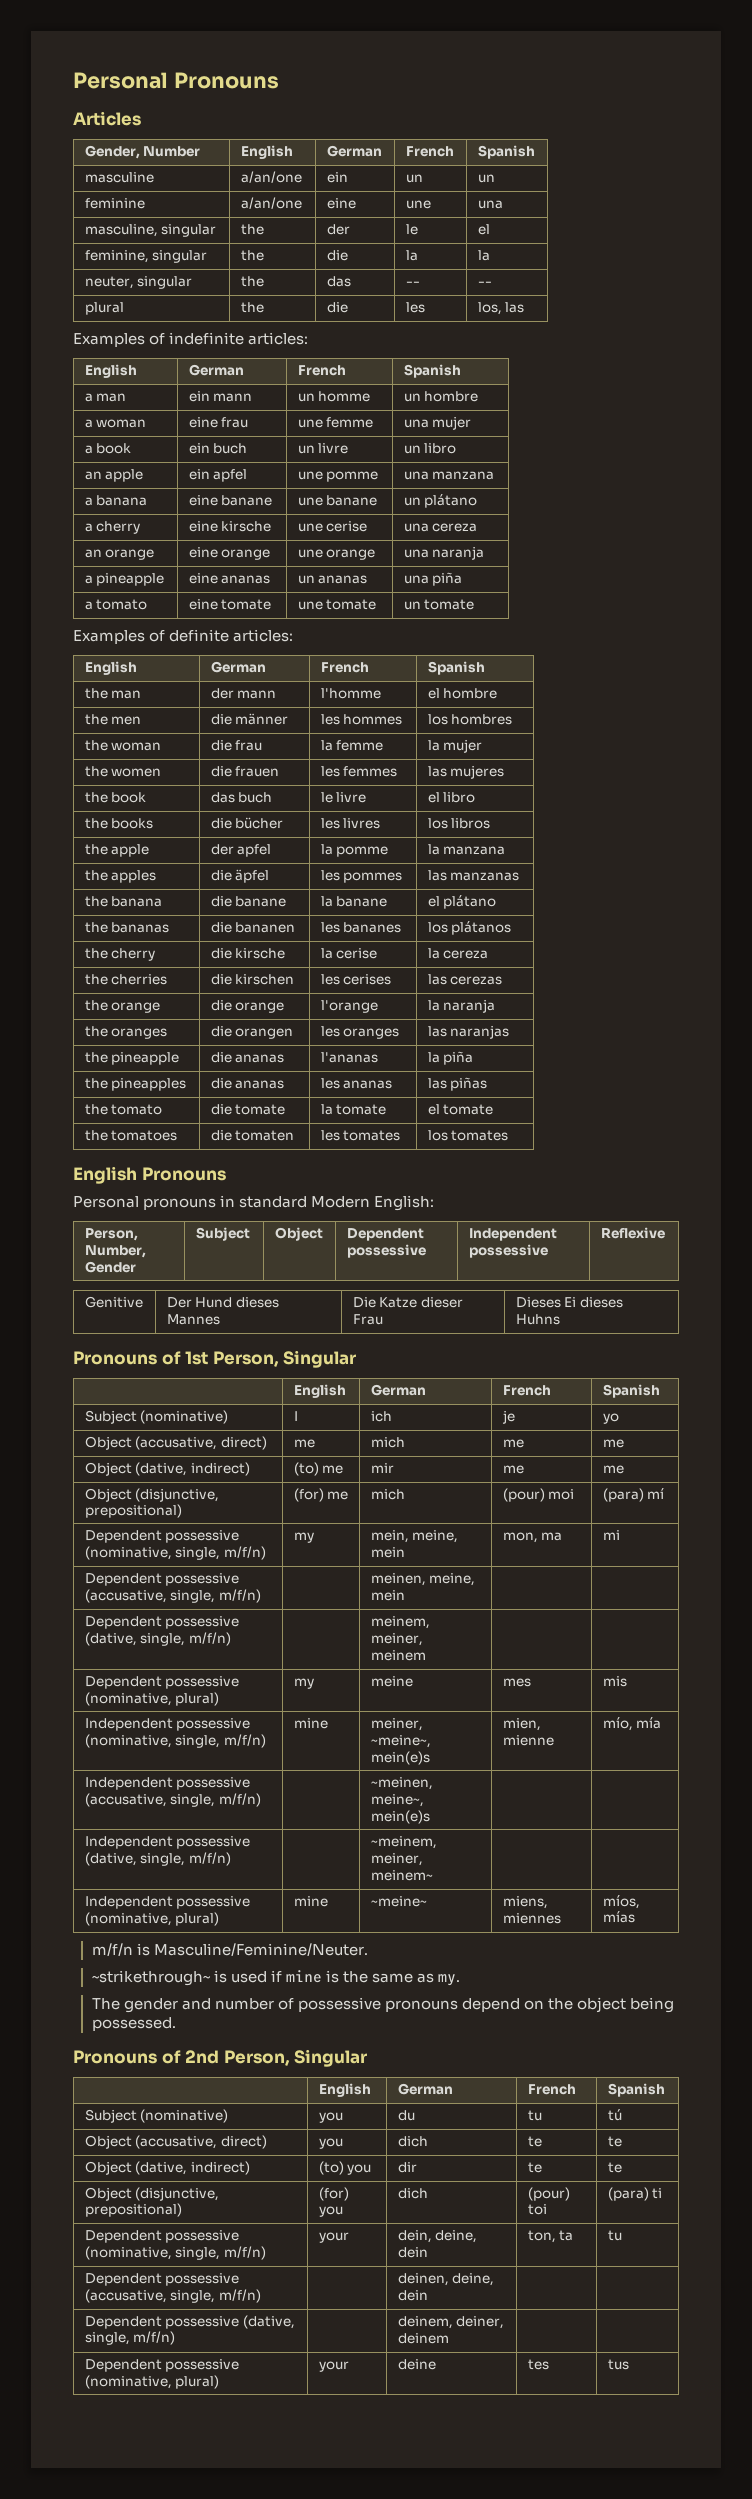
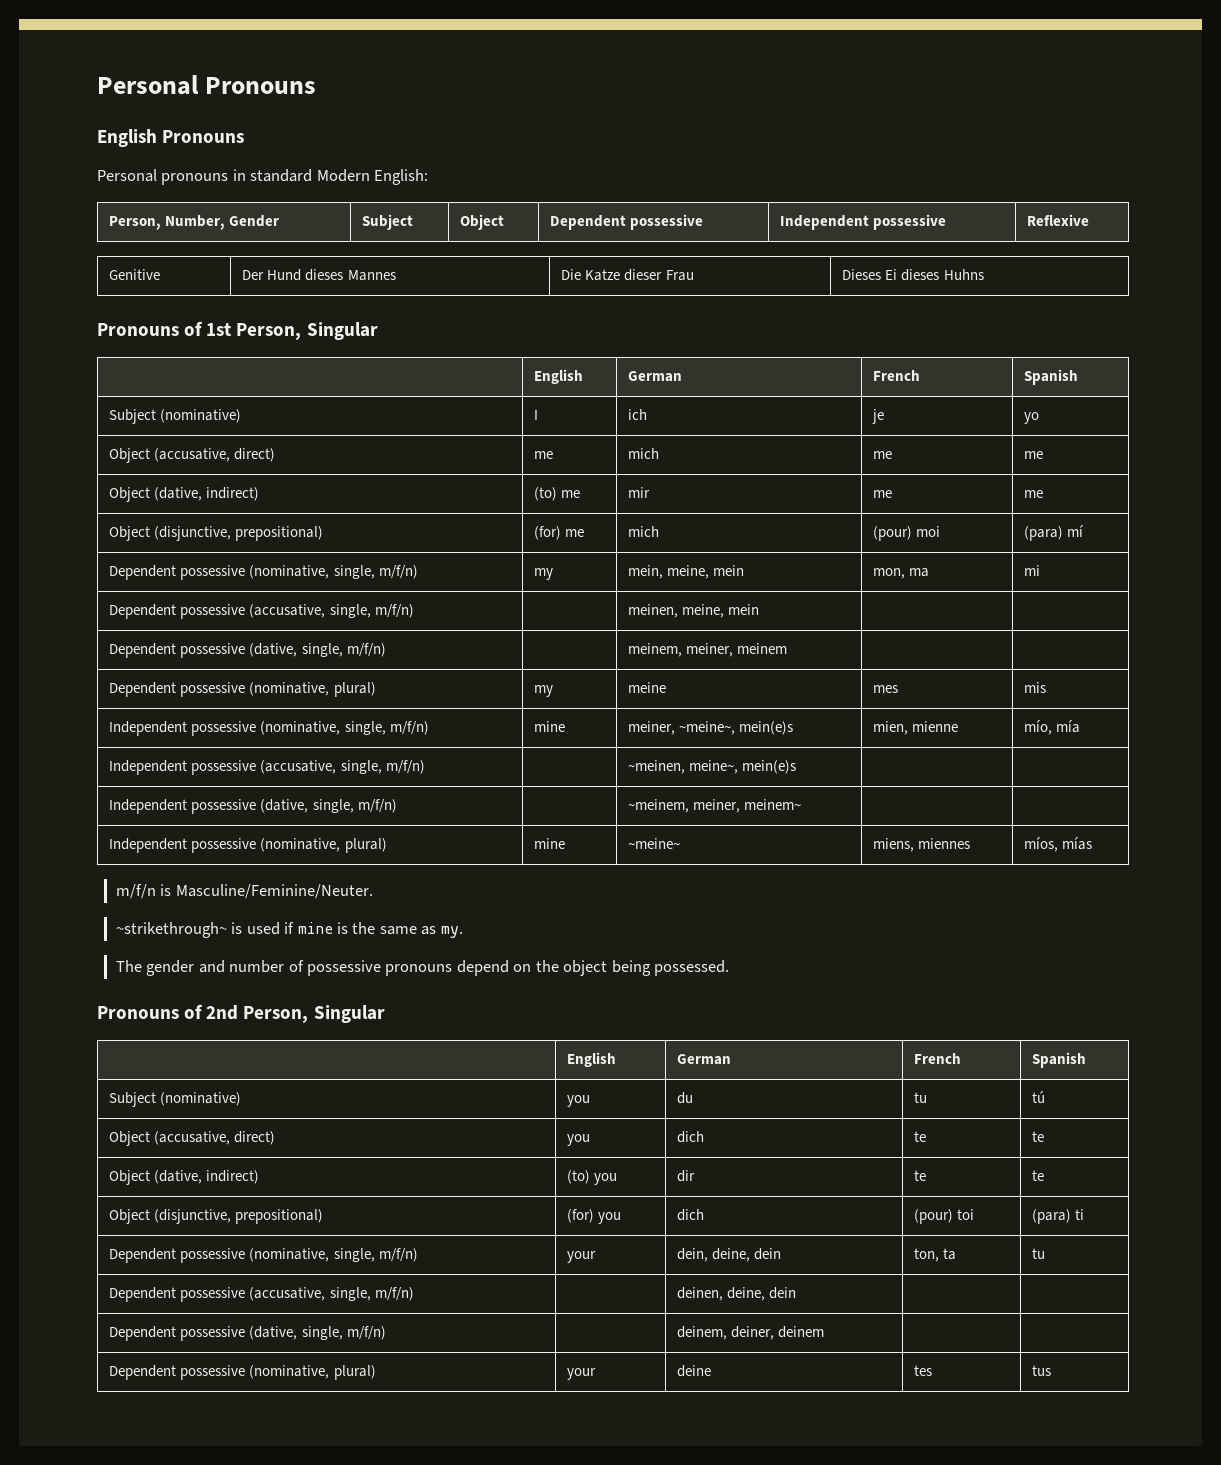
[73,111,141,126] [84,145,201,159] [240,145,293,159] [326,145,382,157] [405,146,454,157] [477,145,535,159] [84,172,154,183] [240,171,302,183] [326,172,348,183] [405,174,423,183] [477,174,495,183] [84,198,145,209] [240,197,302,209] [326,198,356,209] [405,200,431,209] [477,200,503,209] [84,224,217,237] [240,224,264,235] [326,224,350,235] [405,224,418,235] [477,224,490,235] [84,250,208,263] [240,250,264,261] [326,250,348,261] [405,250,418,261] [477,250,490,261] [84,276,193,289] [240,276,264,287] [326,276,351,287] [405,281,420,286] [477,281,492,286] [84,302,124,315] [240,302,264,313] [326,302,348,313] [405,302,425,313] [477,302,525,315] [73,332,309,347] [84,364,137,378] [188,364,244,376] [297,365,346,376] [403,364,461,378] [84,393,127,402] [188,391,253,402] [297,391,371,402] [403,391,479,402] [84,419,147,428] [188,417,249,428] [297,417,374,428] [403,416,472,430] [84,443,132,454] [188,443,248,454] [297,443,349,454] [403,443,457,454] [84,469,144,482] [188,469,248,482] [297,471,379,482] [403,471,495,480] [84,495,148,506] [188,495,273,506] [297,495,378,506] [403,494,478,508] [84,521,141,534] [188,521,272,532] [297,521,368,532] [403,523,478,532] [84,549,155,560] [188,547,271,560] [297,549,376,560] [403,546,485,560] [84,573,165,586] [188,573,271,584] [297,575,368,584] [403,572,463,586] [84,599,148,610] [188,599,272,610] [297,599,377,610] [403,599,475,610] [73,629,294,644] [84,661,137,675] [210,661,266,673] [320,662,369,673] [427,661,485,675] [84,688,142,699] [210,688,277,699] [320,688,381,699] [427,688,498,699] [84,714,142,725] [210,713,289,725] [320,714,403,725] [427,714,513,725] [84,740,162,751] [210,740,263,751] [320,740,384,751] [427,739,483,753] [84,766,162,777] [210,766,280,777] [320,766,398,777] [427,765,505,779] [84,792,147,803] [210,792,273,803] [320,792,367,803] [427,792,476,803] [84,818,154,829] [210,817,284,829] [320,818,381,829] [427,818,491,829] [84,844,150,857] [210,844,272,857] [320,844,389,857] [427,844,506,855] [84,870,157,883] [210,869,270,883] [320,870,403,883] [427,870,520,881] [84,896,163,907] [210,896,287,907] [320,896,388,907] [427,895,497,909] [84,922,170,933] [210,922,296,933] [320,922,402,933] [427,921,512,935] [84,948,156,961] [210,948,286,959] [320,948,378,959] [427,948,489,959] [84,974,168,985] [210,974,295,985] [320,974,392,985] [427,974,503,985] [84,1000,161,1013] [210,1000,285,1013] [320,1000,378,1013] [427,999,496,1013] [84,1026,168,1039] [210,1026,294,1039] [320,1026,400,1039] [427,1025,510,1039] [84,1052,180,1065] [210,1052,285,1063] [320,1052,378,1063] [427,1051,474,1065] [84,1078,187,1091] [210,1078,285,1089] [320,1078,393,1089] [427,1077,488,1091] [84,1104,163,1115] [210,1104,286,1115] [320,1104,387,1115] [427,1104,494,1115] [84,1130,178,1141] [210,1130,295,1141] [320,1130,401,1141] [427,1130,509,1141] // Articles // Gender, Number | English | German | French | Spanish // masculine | a/an/one | ein | un | un // feminine | a/an/one | eine | une | una // masculine, singular | the | der | le | el // feminine, singular | the | die | la | la // neuter, singular | the | das | -- | -- // plural | the | die | les | los, las // Examples of indefinite articles: // English | German | French | Spanish // a man | ein mann | un homme | un hombre // a woman | eine frau | une femme | una mujer // a book | ein buch | un livre | un libro // an apple | ein apfel | une pomme | una manzana // a banana | eine banane | une banane | un plátano // a cherry | eine kirsche | une cerise | una cereza // an orange | eine orange | une orange | una naranja // a pineapple | eine ananas | un ananas | una piña // a tomato | eine tomate | une tomate | un tomate // Examples of definite articles: // English | German | French | Spanish // the man | der mann | l'homme | el hombre // the men | die männer | les hommes | los hombres // the woman | die frau | la femme | la mujer // the women | die frauen | les femmes | las mujeres // the book | das buch | le livre | el libro // the books | die bücher | les livres | los libros // the apple | der apfel | la pomme | la manzana // the apples | die äpfel | les pommes | las manzanas // the banana | die banane | la banane | el plátano // the bananas | die bananen | les bananes | los plátanos // the cherry | die kirsche | la cerise | la cereza // the cherries | die kirschen | les cerises | las cerezas // the orange | die orange | l'orange | la naranja // the oranges | die orangen | les oranges | las naranjas // the pineapple | die ananas | l'ananas | la piña // the pineapples | die ananas | les ananas | las piñas // the tomato | die tomate | la tomate | el tomate // the tomatoes | die tomaten | les tomates | los tomates -> (317, 85) none

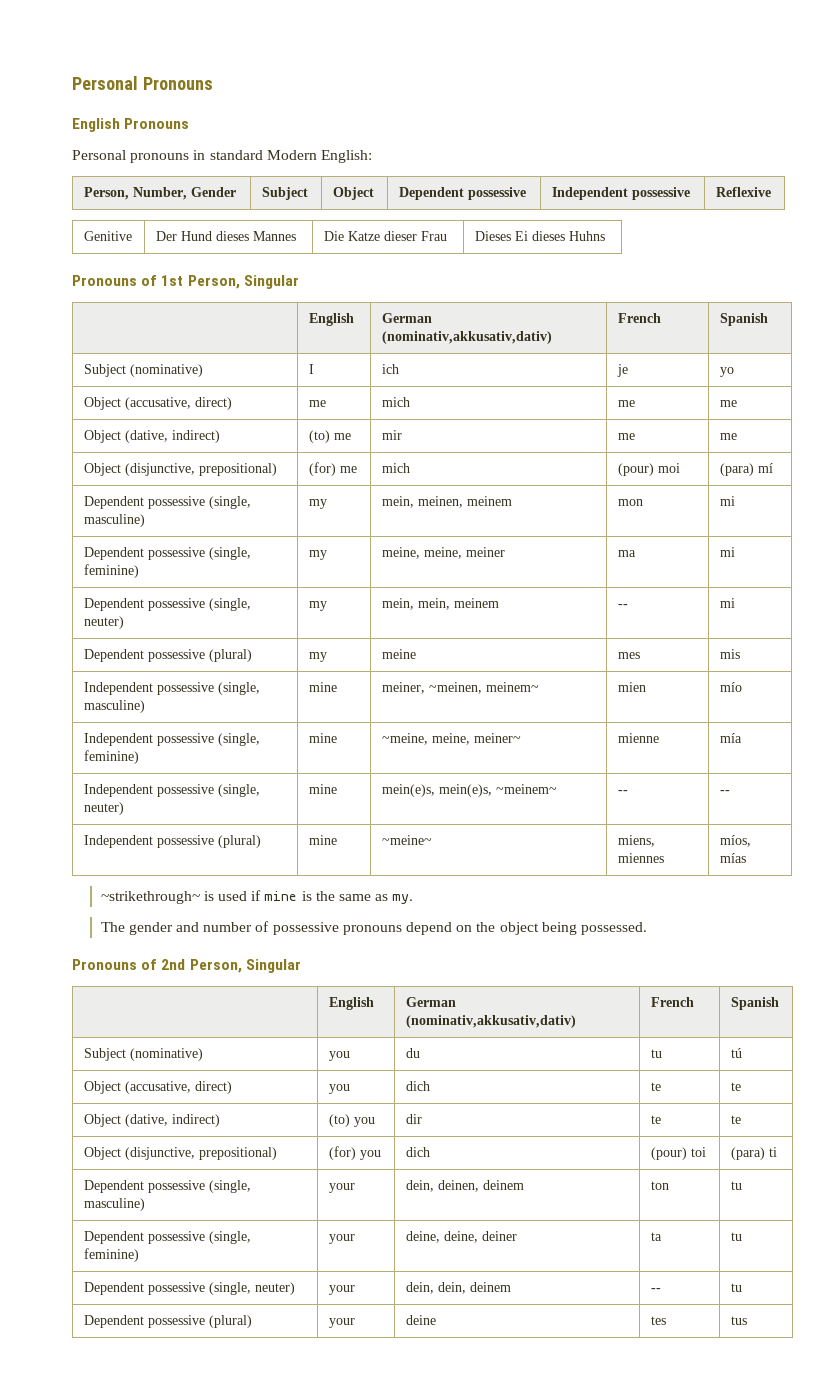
(683, 376) none -> [381,331,552,344] (nominativ,akkusativ,dativ)
[249,565,418,579] [534,568,554,580] [628,565,745,579] [873,568,930,579] [1024,565,1041,576] [109,604,414,619] [628,604,760,618] [109,643,386,658] [628,643,788,657] [109,682,376,697] (nominative, single, m/f/n) | my | mein, meine, mein | mon, ma | mi // Dependent possessive (accusative, single, m/f/n) | | meinen, meine, mein | | // Dependent possessive (dative, single, m/f/n) | | meinem, meiner, meinem | | // Dependent possessive (nominative, plural) -> [208,496,251,509] [83,514,145,527] [308,499,327,509] [381,496,512,508] [617,499,643,506] [719,496,735,506] [83,547,251,560] [83,564,139,578] [308,550,327,560] [381,547,505,559] [617,550,636,557] [719,547,735,557] [83,598,251,611] [83,616,124,629] [308,601,327,611] [381,598,499,610] [617,604,628,608] [719,598,735,608] [83,649,252,662] (single, masculine) | my | mein, meinen, meinem | mon | mi // Dependent possessive (single, feminine) | my | meine, meine, meiner | ma | mi // Dependent possessive (single, neuter) | my | mein, mein, meinem | -- | mi // Dependent possessive (plural)
[260,721,429,735] (nominative, single, m/f/n) -> [217,682,260,695] [83,700,145,713] (single, masculine)
[679,721,794,735] [873,721,909,735] ~meine~, mein(e)s | mien, -> [428,682,539,694] [617,682,646,692] [719,682,742,692] [83,733,260,746] [83,750,139,764] [308,733,337,743] [381,733,521,745] ~meinen, meinem~ | mien | mío // Independent possessive (single, feminine) | mine | ~meine, meine, meiner~ |
[1024,720,1053,735] mío, -> (659, 738) none
[260,760,425,774] [628,760,797,774] [109,799,397,814] [628,799,802,813] [109,838,387,853] (accusative, single, m/f/n) | | ~meinen, meine~, mein(e)s | | // Independent possessive (dative, single, m/f/n) | | ~meinem, meiner, meinem~ | | // Independent possessive (nominative, plural) -> [217,784,260,797] [83,802,124,815] [308,784,337,794] [381,784,557,797] [617,790,628,794] [719,790,730,794] [83,835,261,848] (single, neuter) | mine | mein(e)s, mein(e)s, ~meinem~ | -- | -- // Independent possessive (plural)
[115,884,373,899] // m/f/n is Masculine/Feminine/Neuter. -> (746, 858) none
(732, 1059) none -> [405,1015,576,1028] (nominativ,akkusativ,dativ)
[249,1248,418,1262] [567,1251,597,1263] [677,1248,782,1262] [914,1248,957,1262] [1032,1248,1046,1259] [109,1287,414,1302] [677,1287,797,1301] [109,1326,386,1341] [677,1326,825,1340] [109,1365,376,1380] (nominative, single, m/f/n) | your | dein, deine, dein | ton, ta | tu // Dependent possessive (accusative, single, m/f/n) | | deinen, deine, dein | | // Dependent possessive (dative, single, m/f/n) | | deinem, deiner, deinem | | // Dependent possessive (nominative, plural) -> [208,1180,251,1193] [83,1198,145,1211] [328,1183,355,1193] [405,1180,524,1192] [650,1181,669,1190] [730,1181,742,1190] [83,1231,251,1244] [83,1248,139,1262] [328,1234,355,1244] [405,1231,517,1243] [650,1232,662,1241] [730,1232,742,1241] [83,1282,295,1295] [328,1285,355,1295] [405,1282,511,1294] [650,1288,661,1292] [730,1283,742,1292] [83,1315,252,1328] (single, masculine) | your | dein, deinen, deinem | ton | tu // Dependent possessive (single, feminine) | your | deine, deine, deiner | ta | tu // Dependent possessive (single, neuter) | your | dein, dein, deinem | -- | tu // Dependent possessive (plural)

